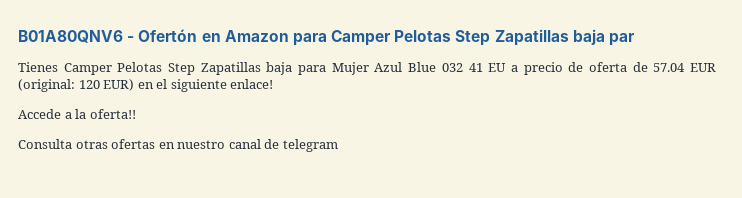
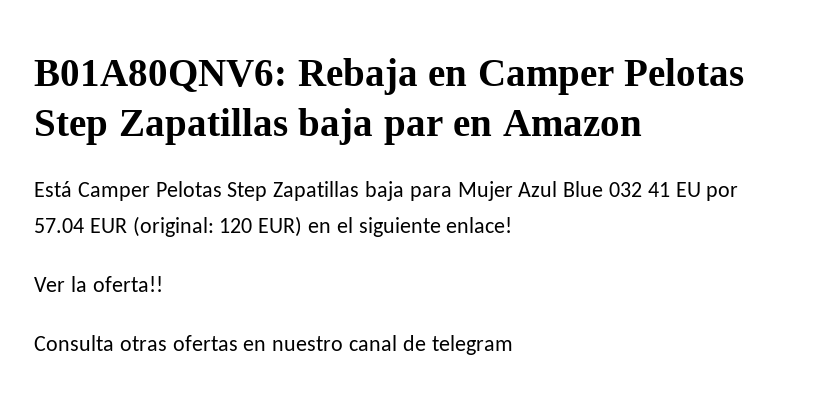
[18,29,327,46] B01A80QNV6 - Ofertón en Amazon para -> [34,58,468,95] B01A80QNV6: Rebaja en
[18,62,58,72] // Tienes -> [453,110,642,136] [34,181,72,197] en Amazon // Está
[510,62,648,75] a precio de oferta de -> [706,186,739,201] por
[18,109,72,119] Accede a -> [34,277,65,292] Ver

